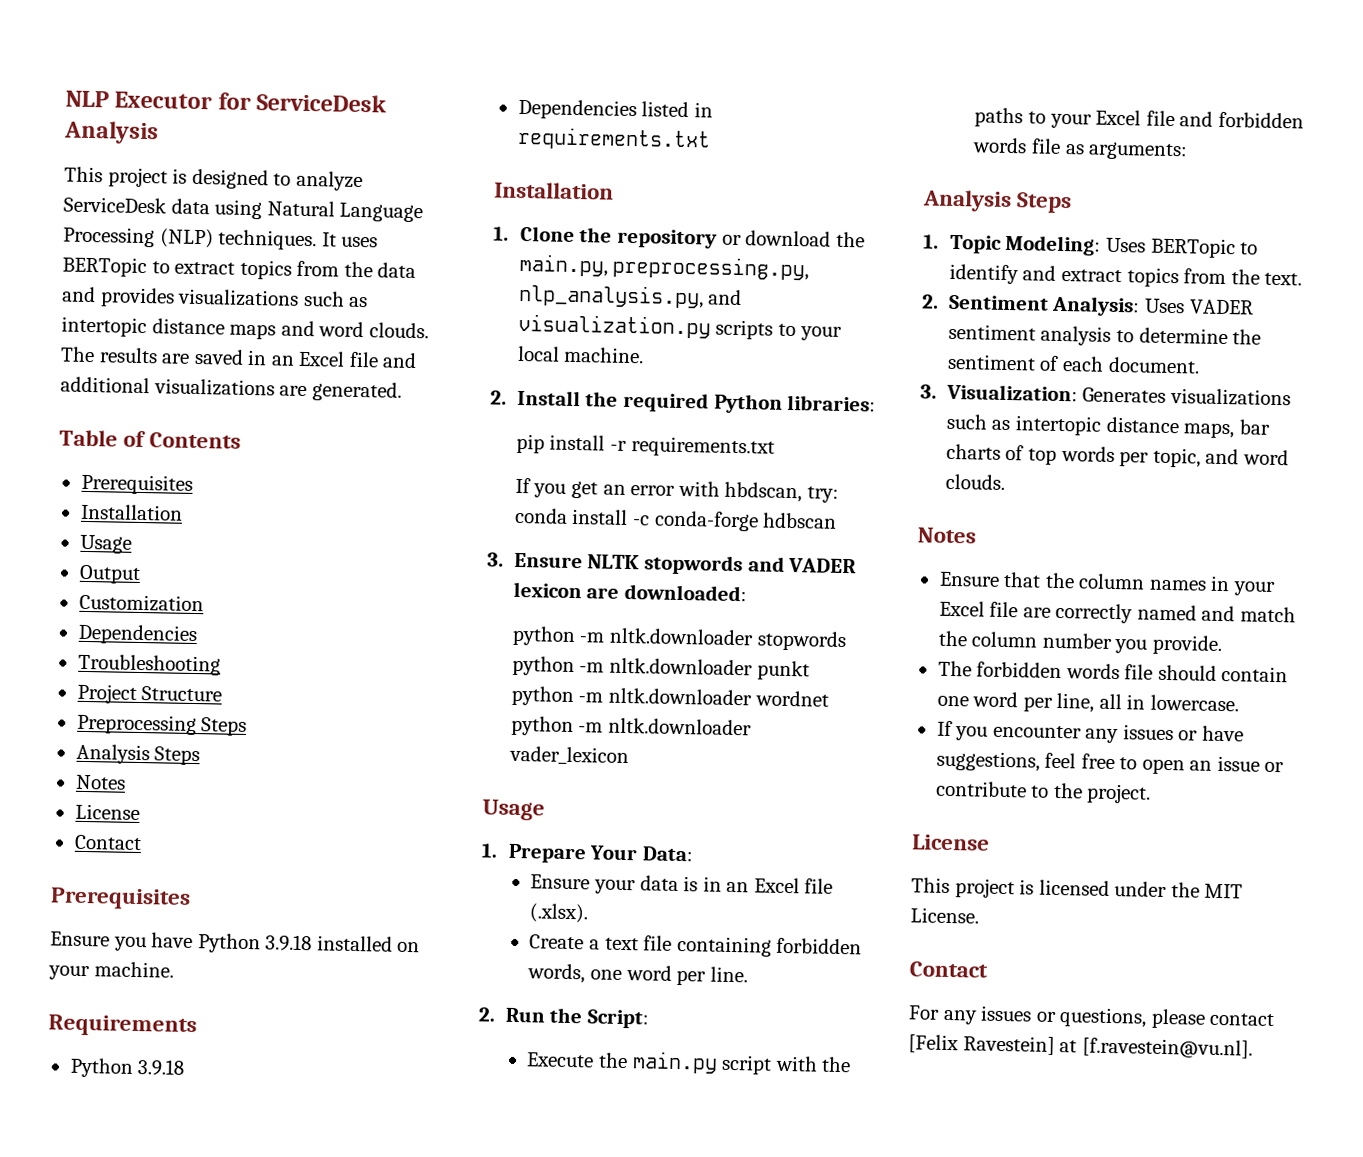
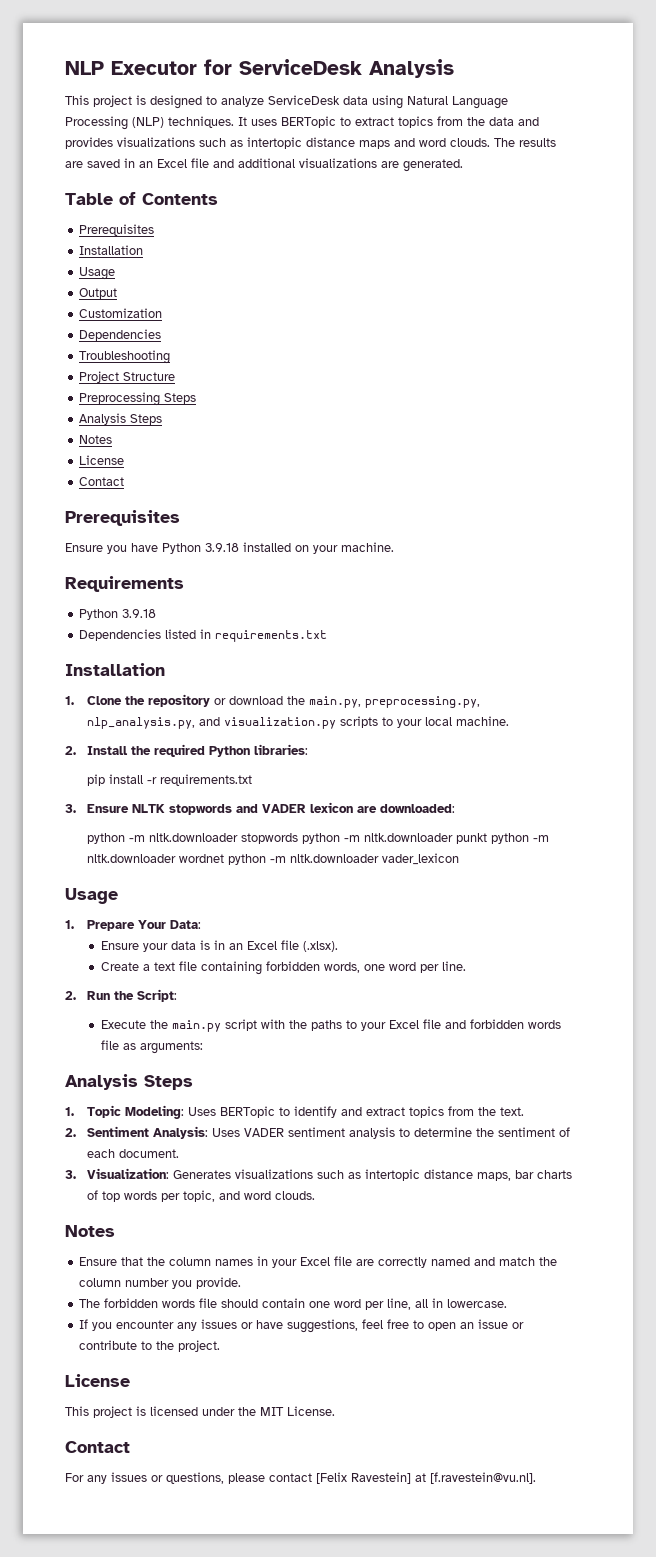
[514,477,839,503] [514,507,838,532] // If you get an error with hbdscan, try: conda install -c conda-forge hdbscan -> (252, 780) none

